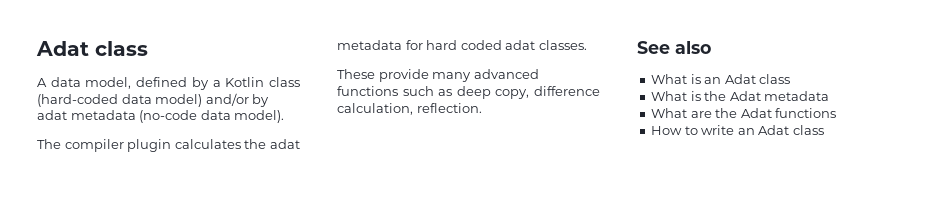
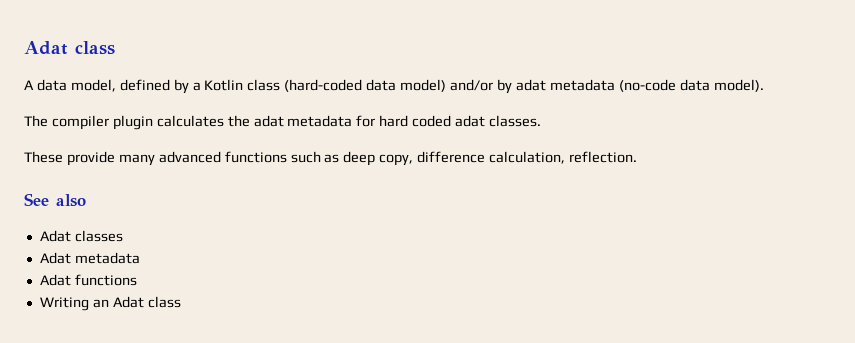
[651,74,791,84] [651,91,830,101] [651,108,837,118] [651,125,735,135] What is an Adat class // What is the Adat metadata // What are the Adat functions // How to write -> [39,230,123,242] [39,252,140,264] [39,274,137,286] [39,297,89,311] Adat classes // Adat metadata // Adat functions // Writing

